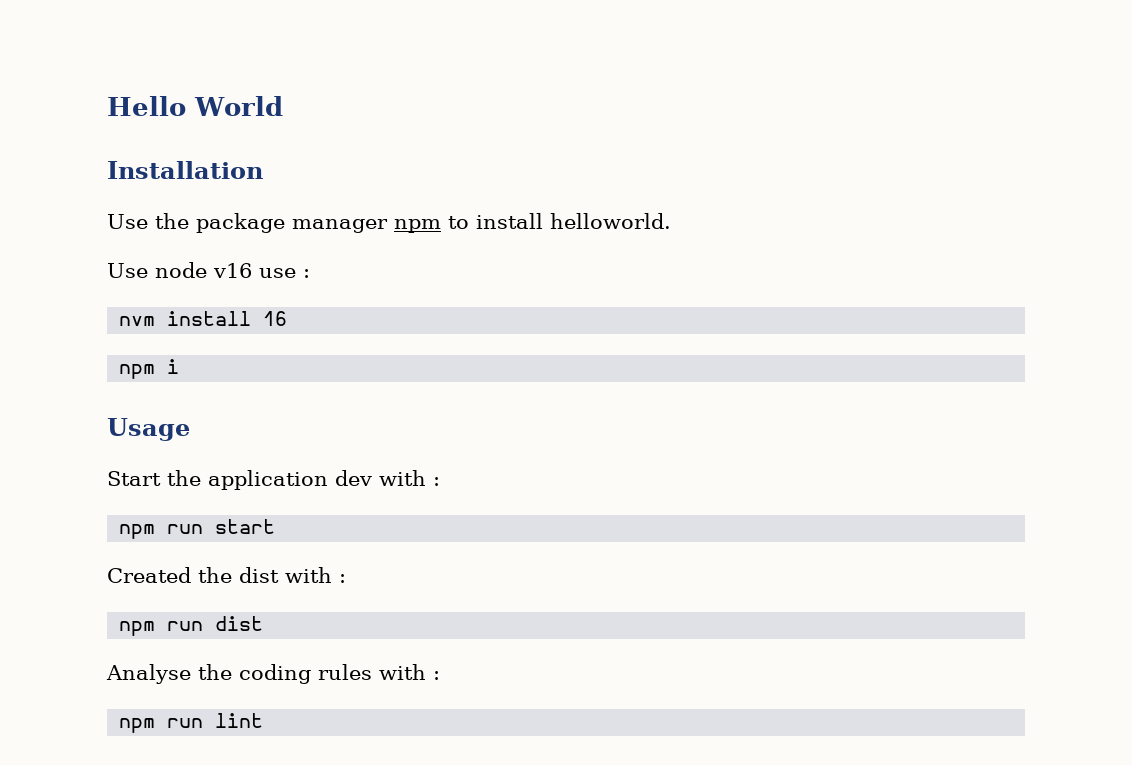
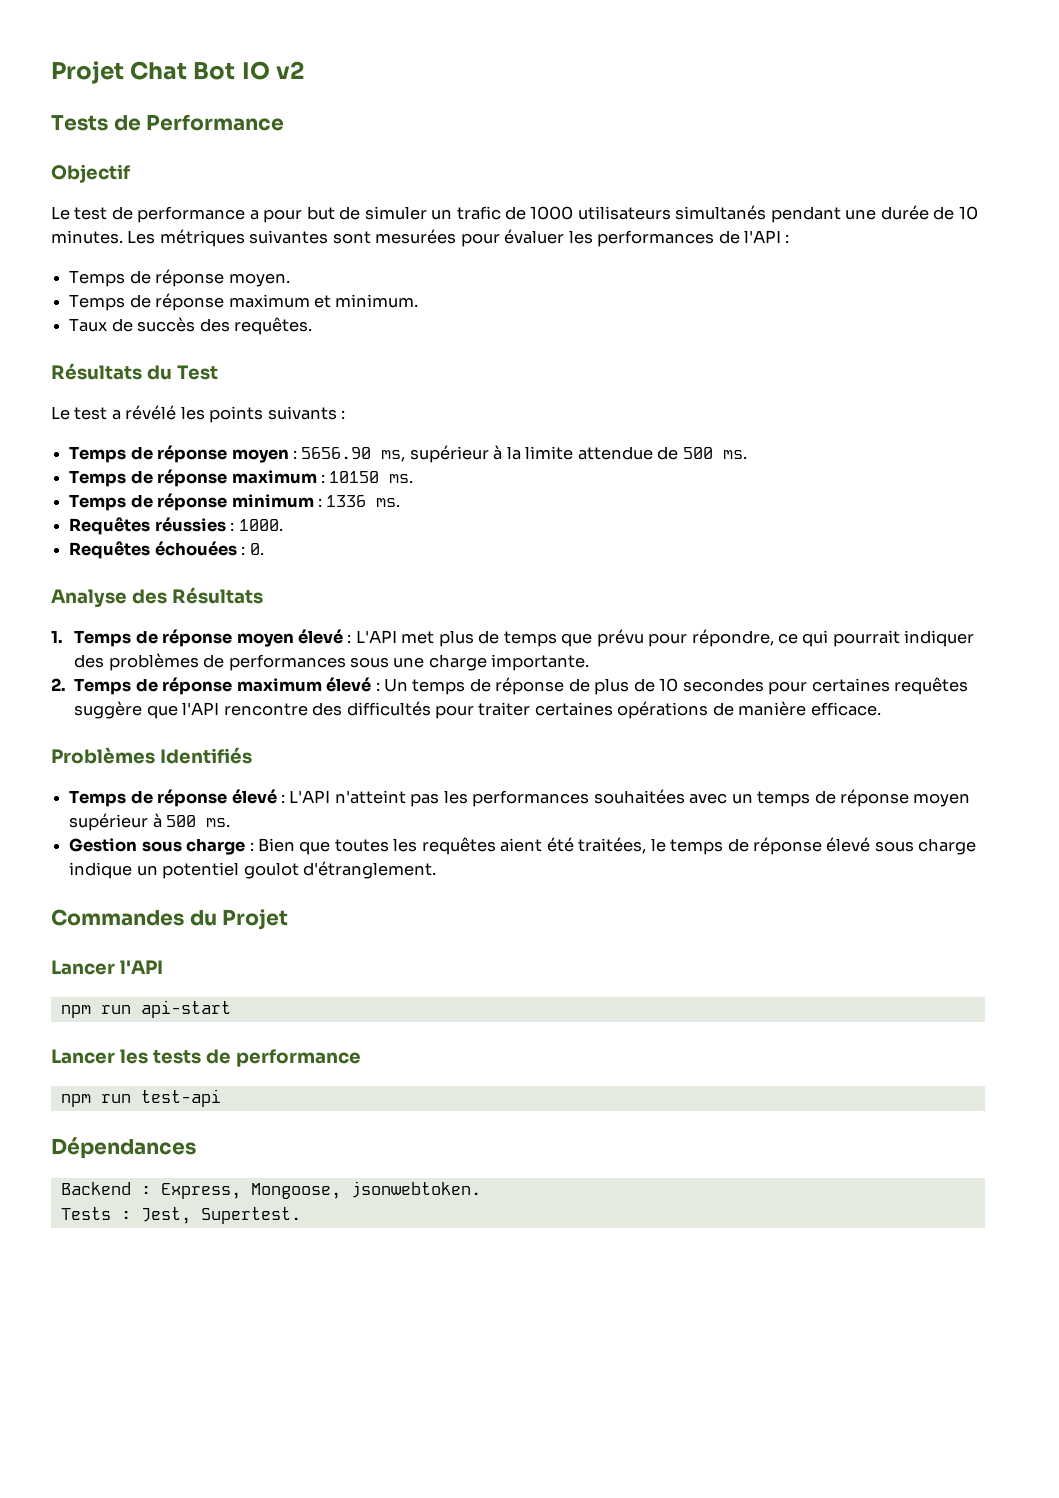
[107,96,283,116] [107,161,263,179] [107,213,671,233] [107,262,310,278] [119,311,288,326] [119,359,180,379] [107,418,190,441] [107,470,440,490] [119,519,276,539] [107,567,346,583] [119,616,264,636] [106,664,440,684] [119,713,264,733] Hello World // Installation // Use the package manager npm to install helloworld. // Use node v16 use : // nvm install 16 // npm i // Usage // Start the application dev with : // npm run start // Created the dist with : // npm run dist // Analyse the coding rules with : // npm run lint -> [51,61,305,84] [51,114,285,131] [51,164,130,183] [51,205,978,223] [51,229,790,247] [69,269,290,287] [69,293,419,311] [69,317,312,335] [51,363,218,380] [51,405,346,423] [69,445,747,463] [69,469,414,487] [69,493,401,511] [69,517,283,535] [69,541,264,559] [51,587,263,608] [51,629,975,647] [74,653,590,671] [51,677,968,695] [74,701,881,719] [51,747,252,764] [69,789,971,807] [69,813,231,831] [69,837,977,855] [69,861,436,879] [51,909,289,930] [51,960,163,975] [60,1000,231,1018] [51,1049,361,1067] [60,1089,221,1107] [51,1137,196,1159] [60,1181,481,1199] [60,1207,301,1224] Projet Chat Bot IO v2 // Tests de Performance // Objectif // Le test de performance a pour but de simuler un trafic de 1000 utilisateurs simultanés pendant une durée de 10 minutes. Les métriques suivantes sont mesurées pour évaluer les performances de l'API : // Temps de réponse moyen. // Temps de réponse maximum et minimum. // Taux de succès des requêtes. // Résultats du Test // Le test a révélé les points suivants : // Temps de réponse moyen : 5656.90 ms, supérieur à la limite attendue de 500 ms. // Temps de réponse maximum : 10150 ms. // Temps de réponse minimum : 1336 ms. // Requêtes réussies : 1000. // Requêtes échouées : 0. // Analyse des Résultats // 1. Temps de réponse moyen élevé : L'API met plus de temps que prévu pour répondre, ce qui pourrait indiquer des problèmes de performances sous une charge importante. // 2. Temps de réponse maximum élevé : Un temps de réponse de plus de 10 secondes pour certaines requêtes suggère que l'API rencontre des difficultés pour traiter certaines opérations de manière efficace. // Problèmes Identifiés // Temps de réponse élevé : L'API n'atteint pas les performances souhaitées avec un temps de réponse moyen supérieur à 500 ms. // Gestion sous charge : Bien que toutes les requêtes aient été traitées, le temps de réponse élevé sous charge indique un potentiel goulot d'étranglement. // Commandes du Projet // Lancer l'API // npm run api-start // Lancer les tests de performance // npm run test-api // Dépendances // Backend : Express, Mongoose, jsonwebtoken. // Tests : Jest, Supertest.

